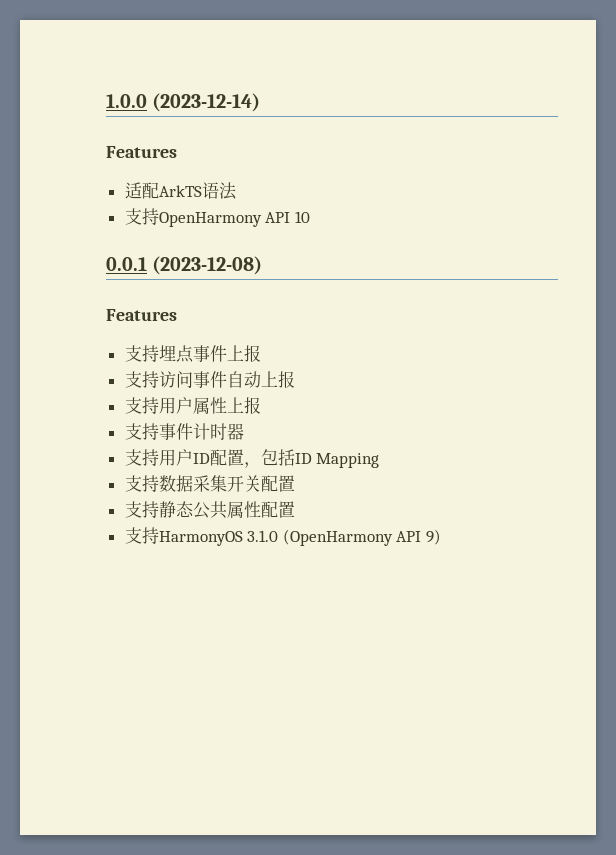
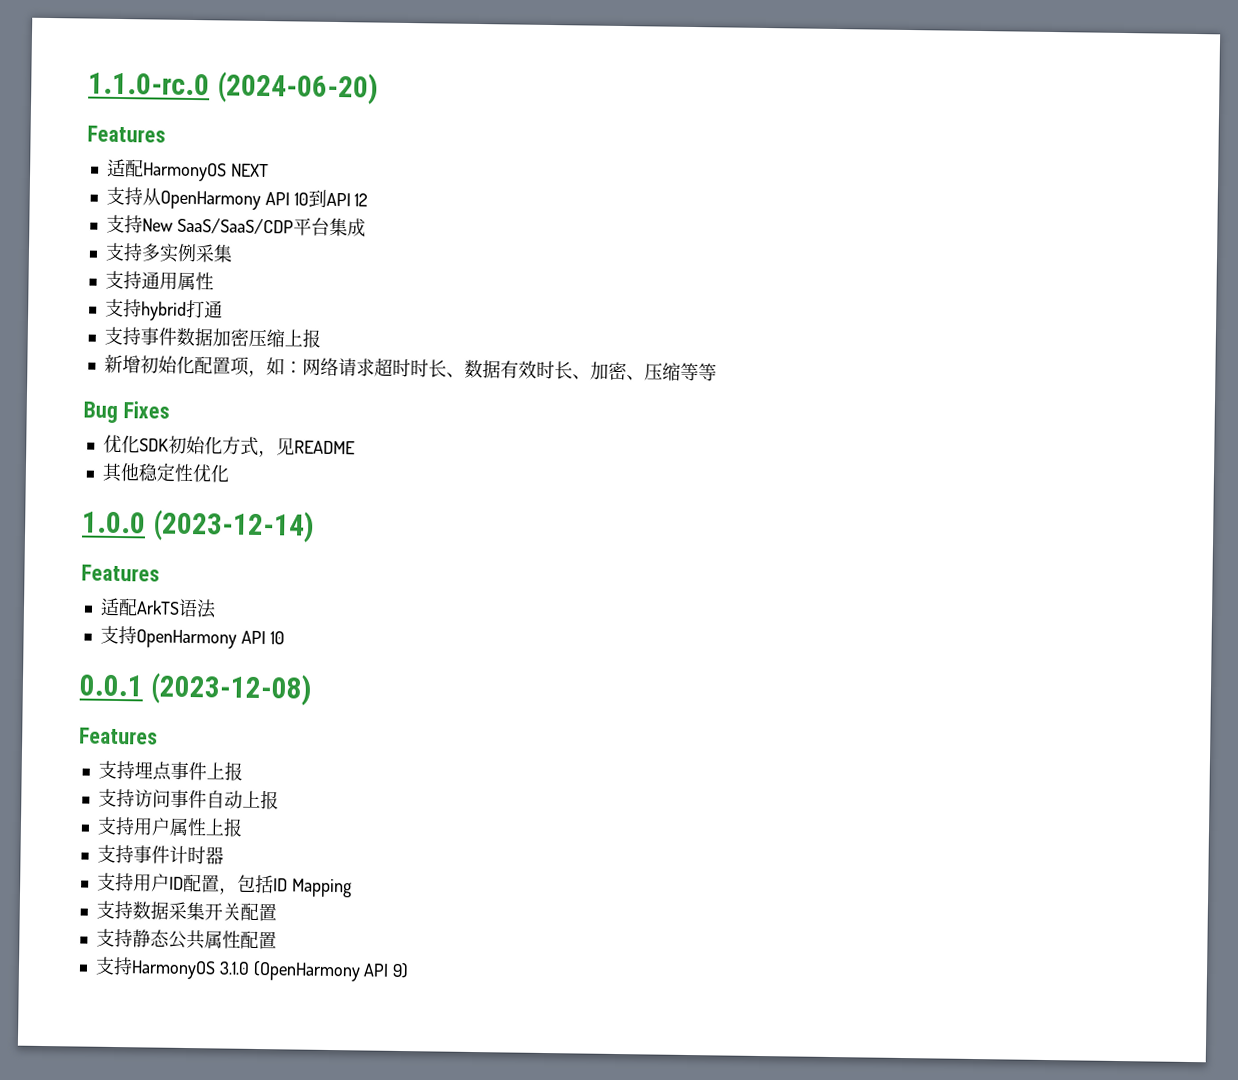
(106, 101) none -> [88,71,379,105] [87,125,166,143] [106,158,269,182] [105,186,369,210] [105,214,366,237] [104,242,233,263] [104,270,214,291] [104,298,223,321] [103,326,321,348] [103,354,717,382] [83,401,170,423] [102,434,355,458] [101,462,230,483] 1.1.0-rc.0 (2024-06-20) // Features // 适配HarmonyOS NEXT // 支持从OpenHarmony API 10到API 12 // 支持New SaaS/SaaS/CDP平台集成 // 支持多实例采集 // 支持通用属性 // 支持hybrid打通 // 支持事件数据加密压缩上报 // 新增初始化配置项，如：网络请求超时时长、数据有效时长、加密、压缩等等 // Bug Fixes // 优化SDK初始化方式，见README // 其他稳定性优化 //

